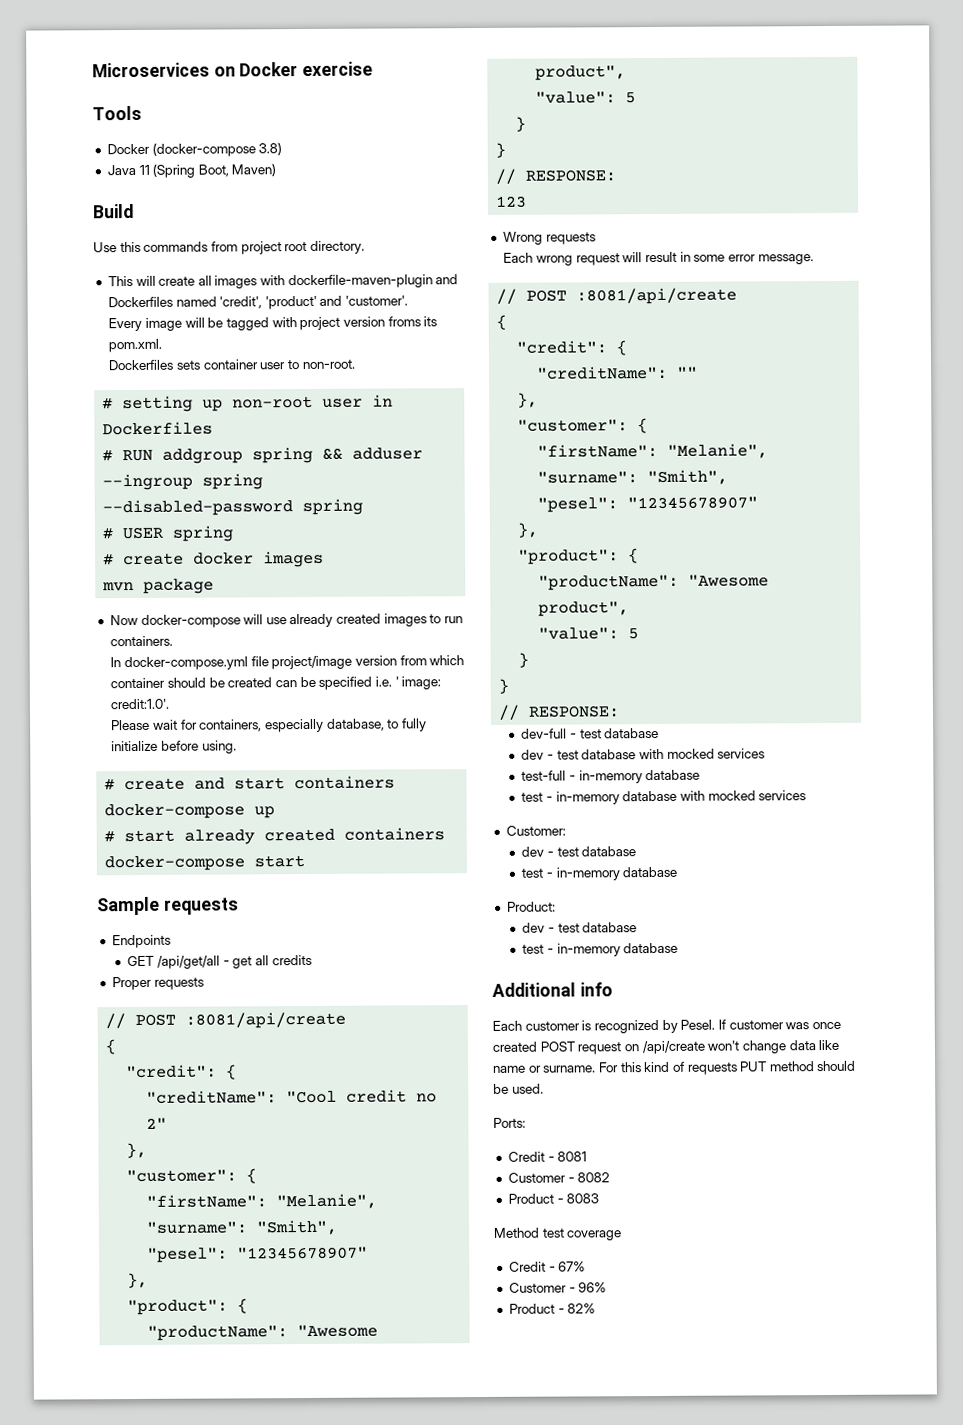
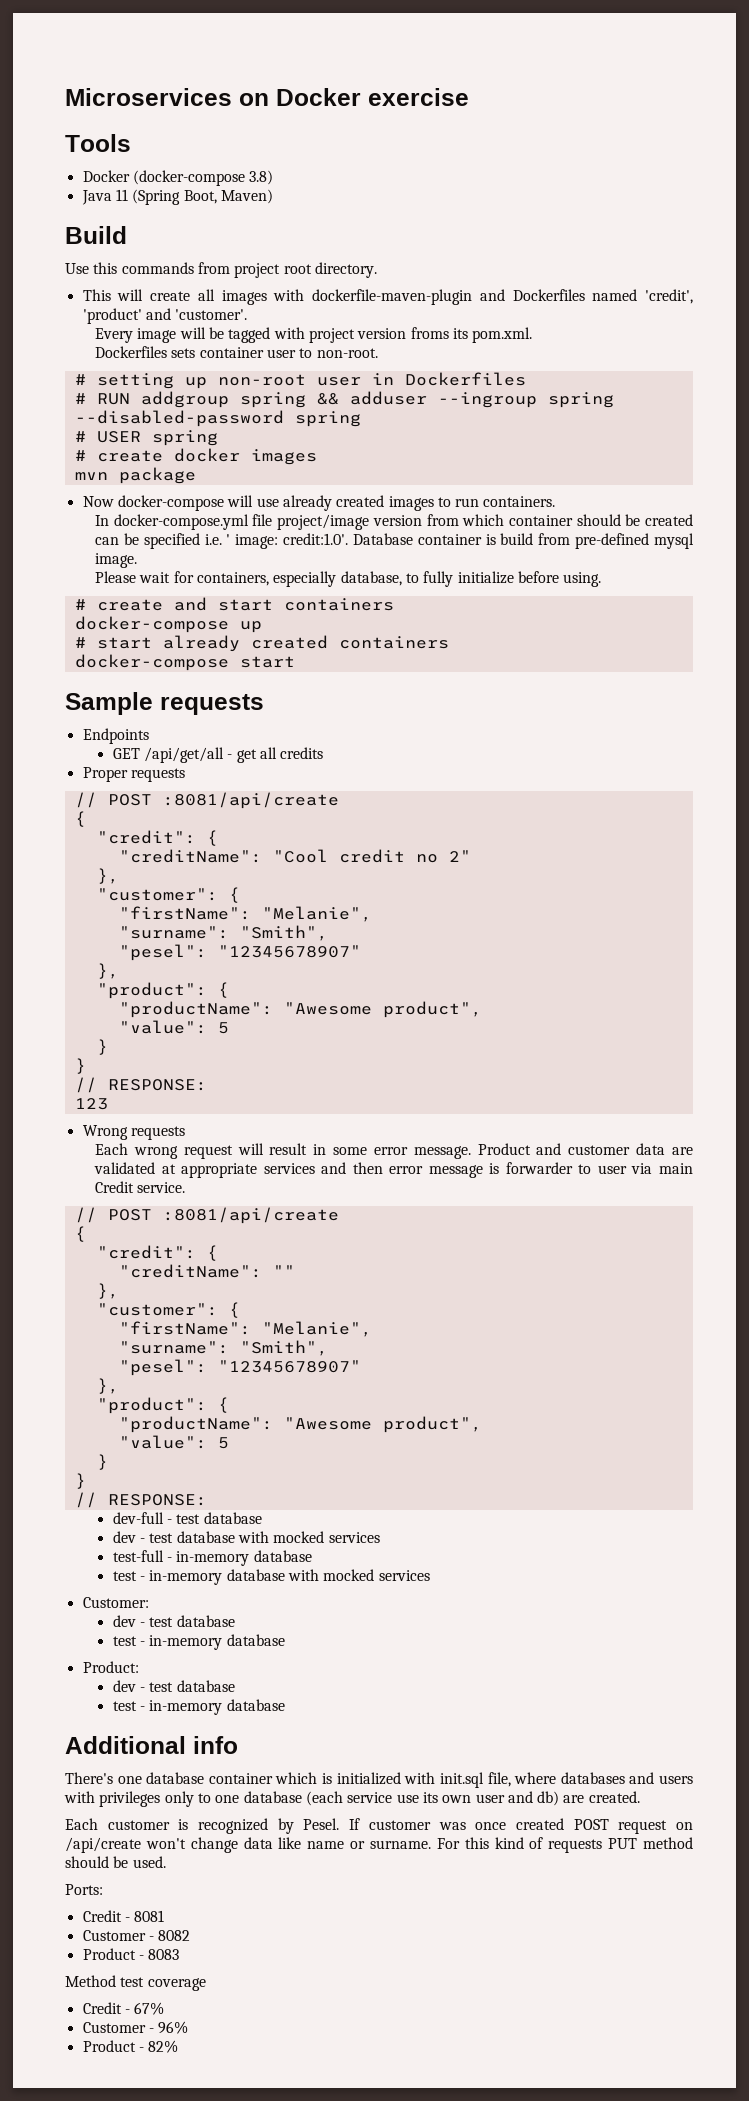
(170, 704) none -> [352,533,694,549] [95,553,138,568] Database container is build from pre-defined mysql image.
(814, 259) none -> [477,1143,694,1155] [94,1162,693,1178] [95,1181,186,1193] Product and customer data are validated at appropriate services and then error message is forwarder to user via main Credit service.
(613, 989) none -> [65,1772,694,1788] [64,1791,640,1807] // There's one database container which is initialized with init.sql file, where databases and users with privileges only to one database (each service use its own user and db) are created.

